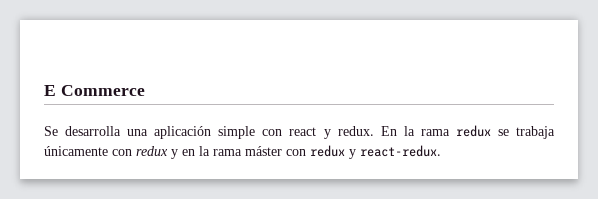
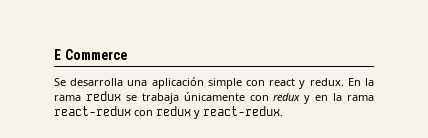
[245,146,282,156] máster -> [54,106,131,116] react-redux

